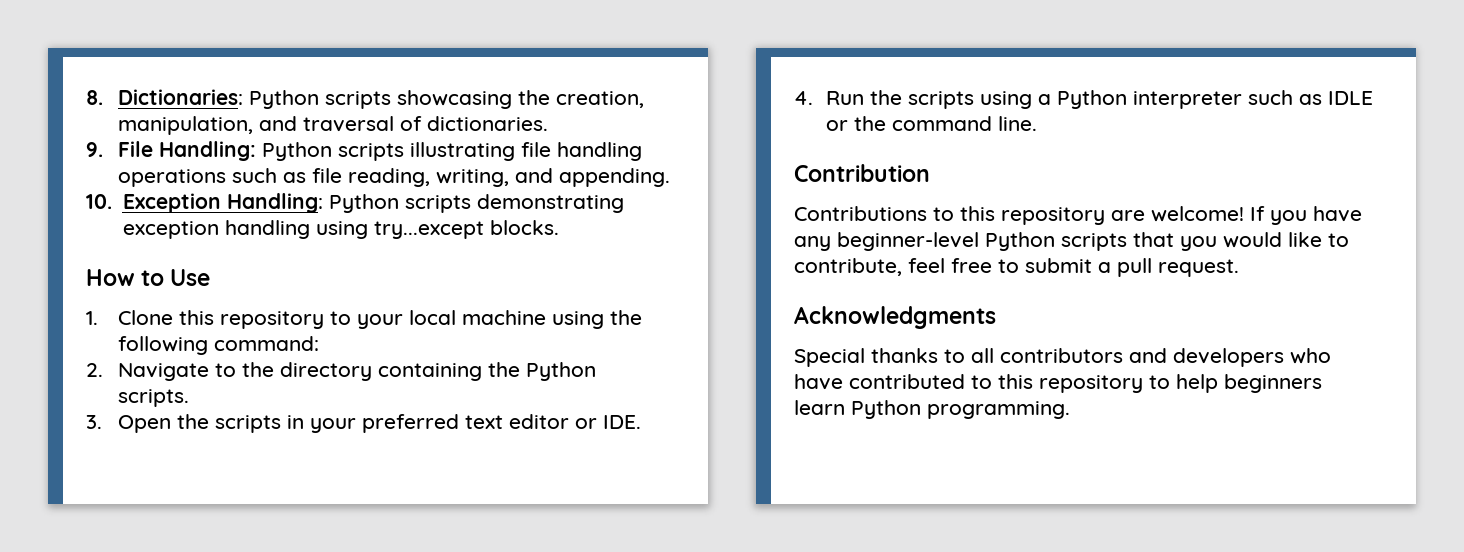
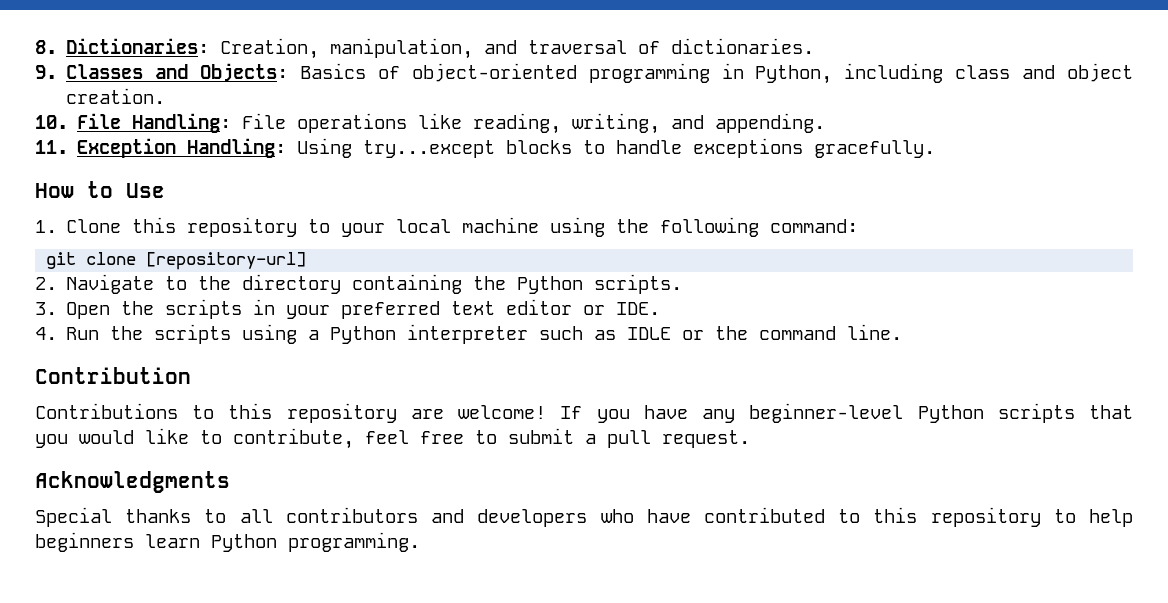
[248,90,644,109] Python scripts showcasing the creation, -> [220,38,320,59] Creation,
[117,141,642,161] [117,168,342,187] File Handling: Python scripts illustrating file handling operations such as file -> [66,63,1134,84] [66,88,166,104] [35,113,463,133] Classes and Objects: Basics of object-oriented programming in Python, including class and object creation. // 10. File Handling: File operations like
[86,194,112,209] 10. -> [35,140,68,154] 11.
[328,194,624,213] [122,220,559,239] Python scripts demonstrating exception handling using try...except blocks. -> [297,138,936,158] Using try...except blocks to handle exceptions gracefully.
(319, 343) none -> [46,252,307,270] // git clone [repository-url]

